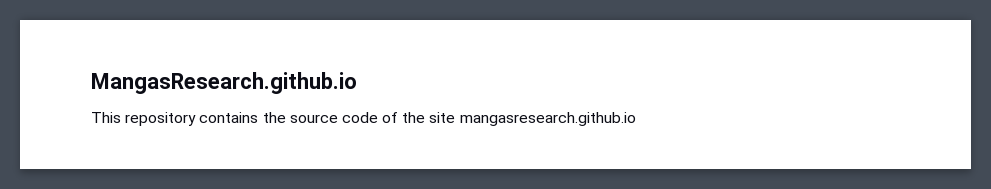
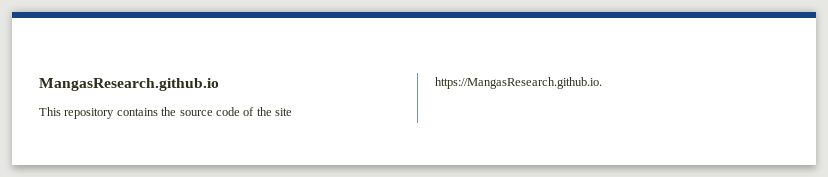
[459,112,636,126] mangasresearch.github.io -> [435,77,602,89] https://MangasResearch.github.io.

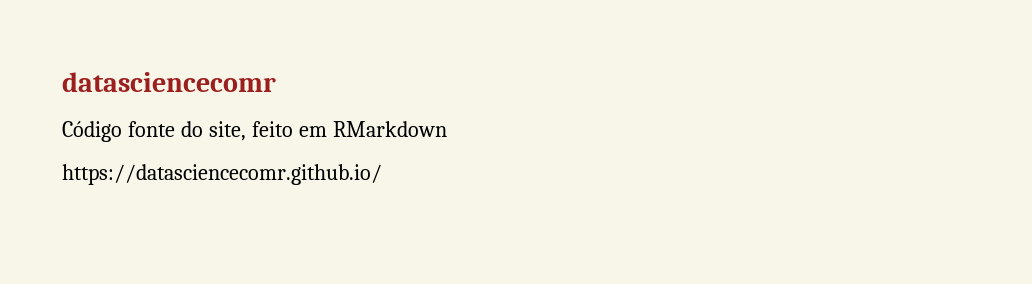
[39,78,219,91] [39,107,292,119] [435,77,602,89] MangasResearch.github.io // This repository contains the source code of the site https://MangasResearch.github.io. -> [62,72,276,92] [62,121,447,142] [62,164,382,185] datasciencecomr // Código fonte do site, feito em RMarkdown // https://datasciencecomr.github.io/

